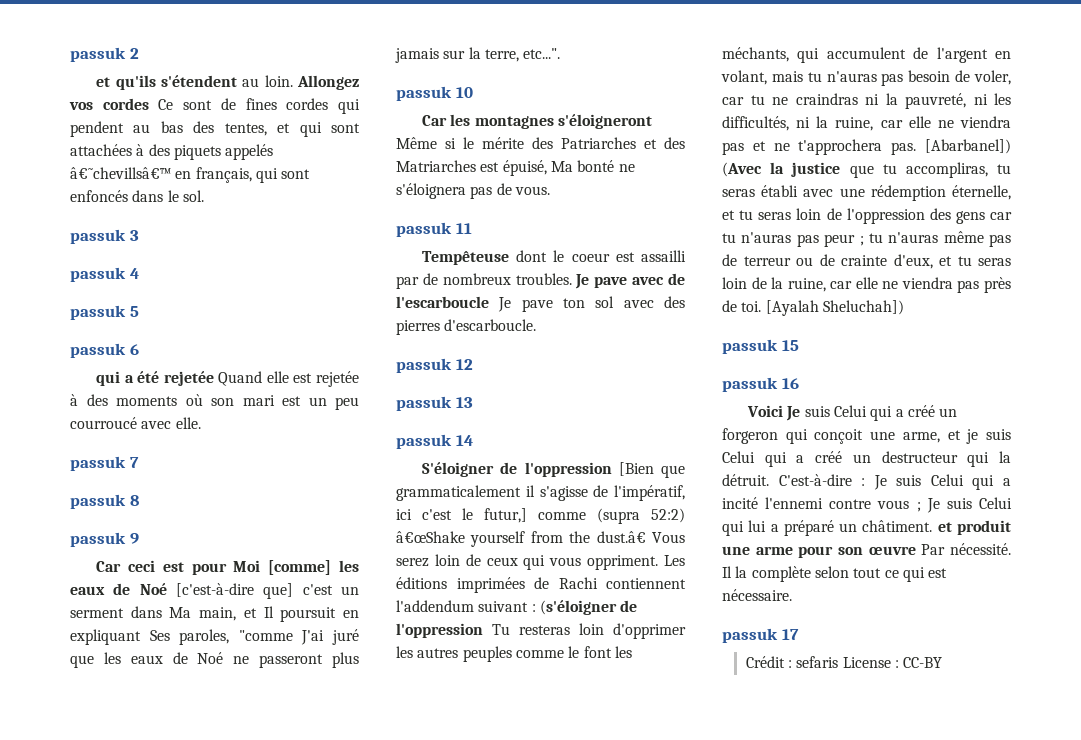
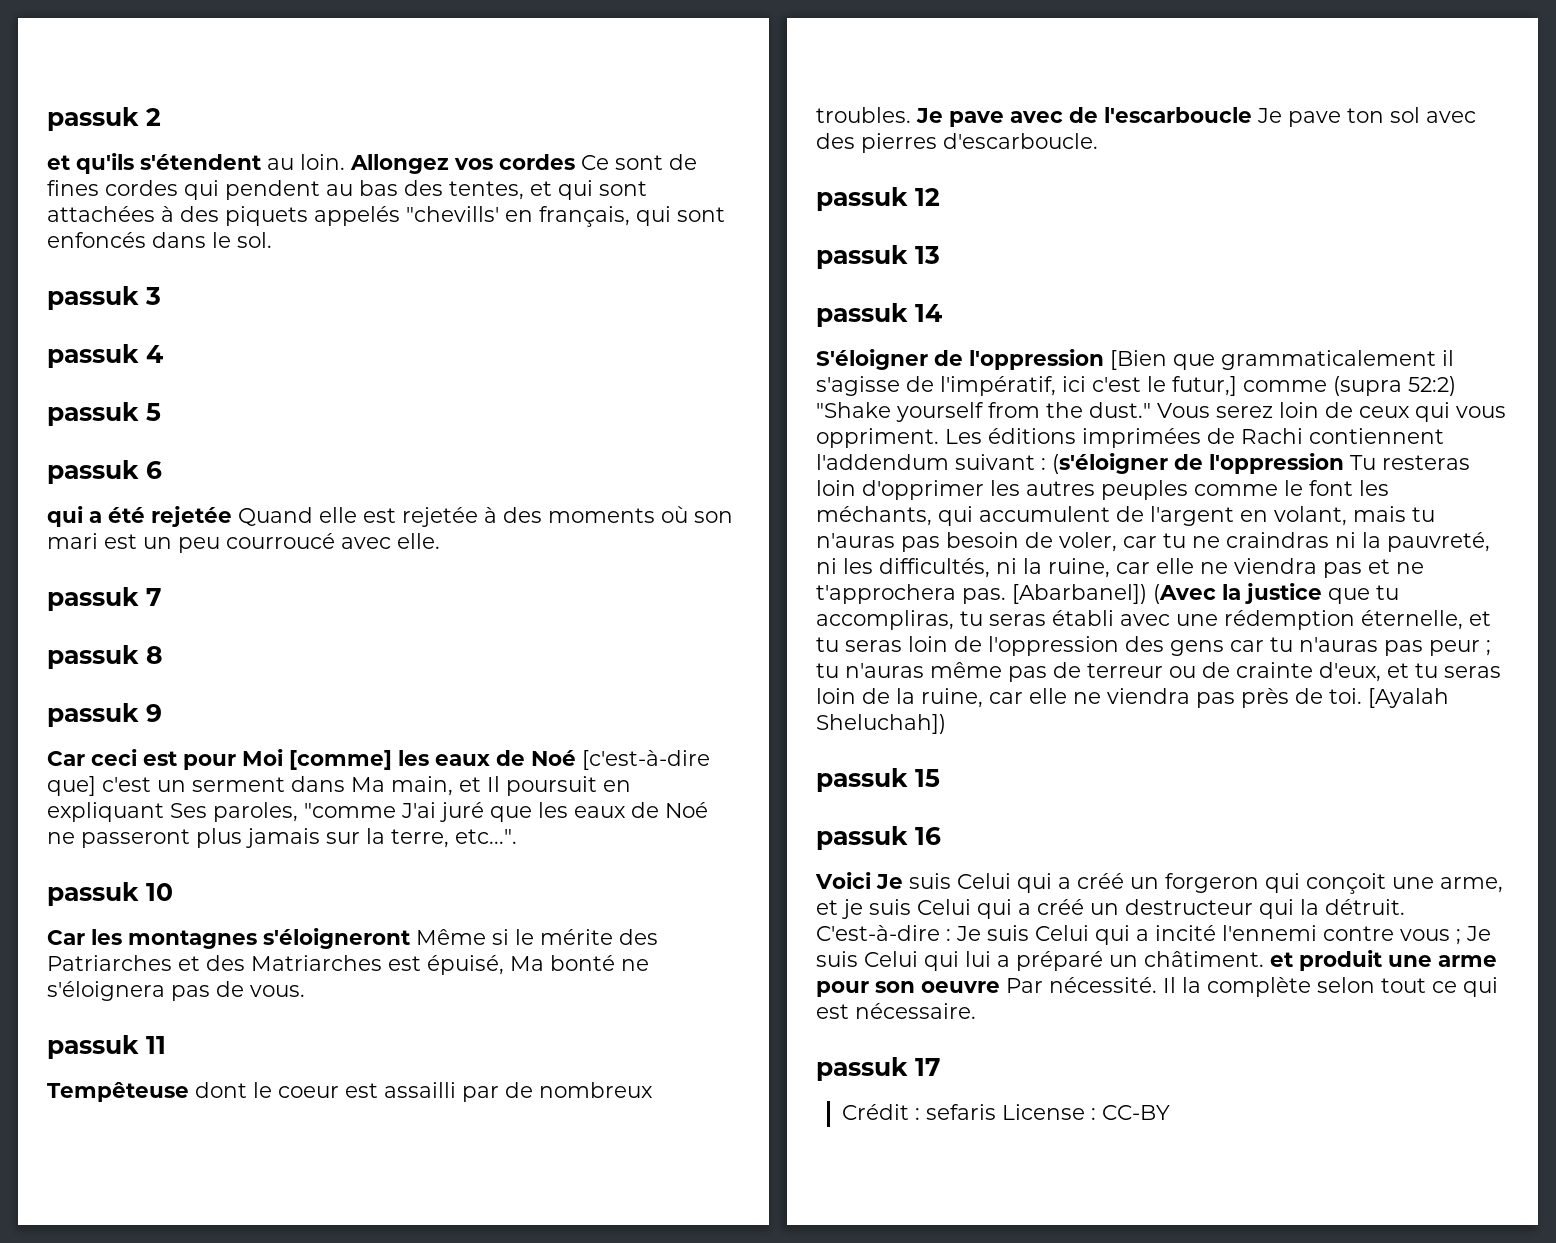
[70,167,171,179] â€˜chevillsâ€™ -> [406,206,499,222] "chevills'
[396,531,465,543] â€œShake -> [816,402,891,418] "Shake
[596,531,646,543] dust.â€ -> [1089,402,1151,418] dust."
[868,546,916,555] œuvre -> [921,981,1000,993] oeuvre

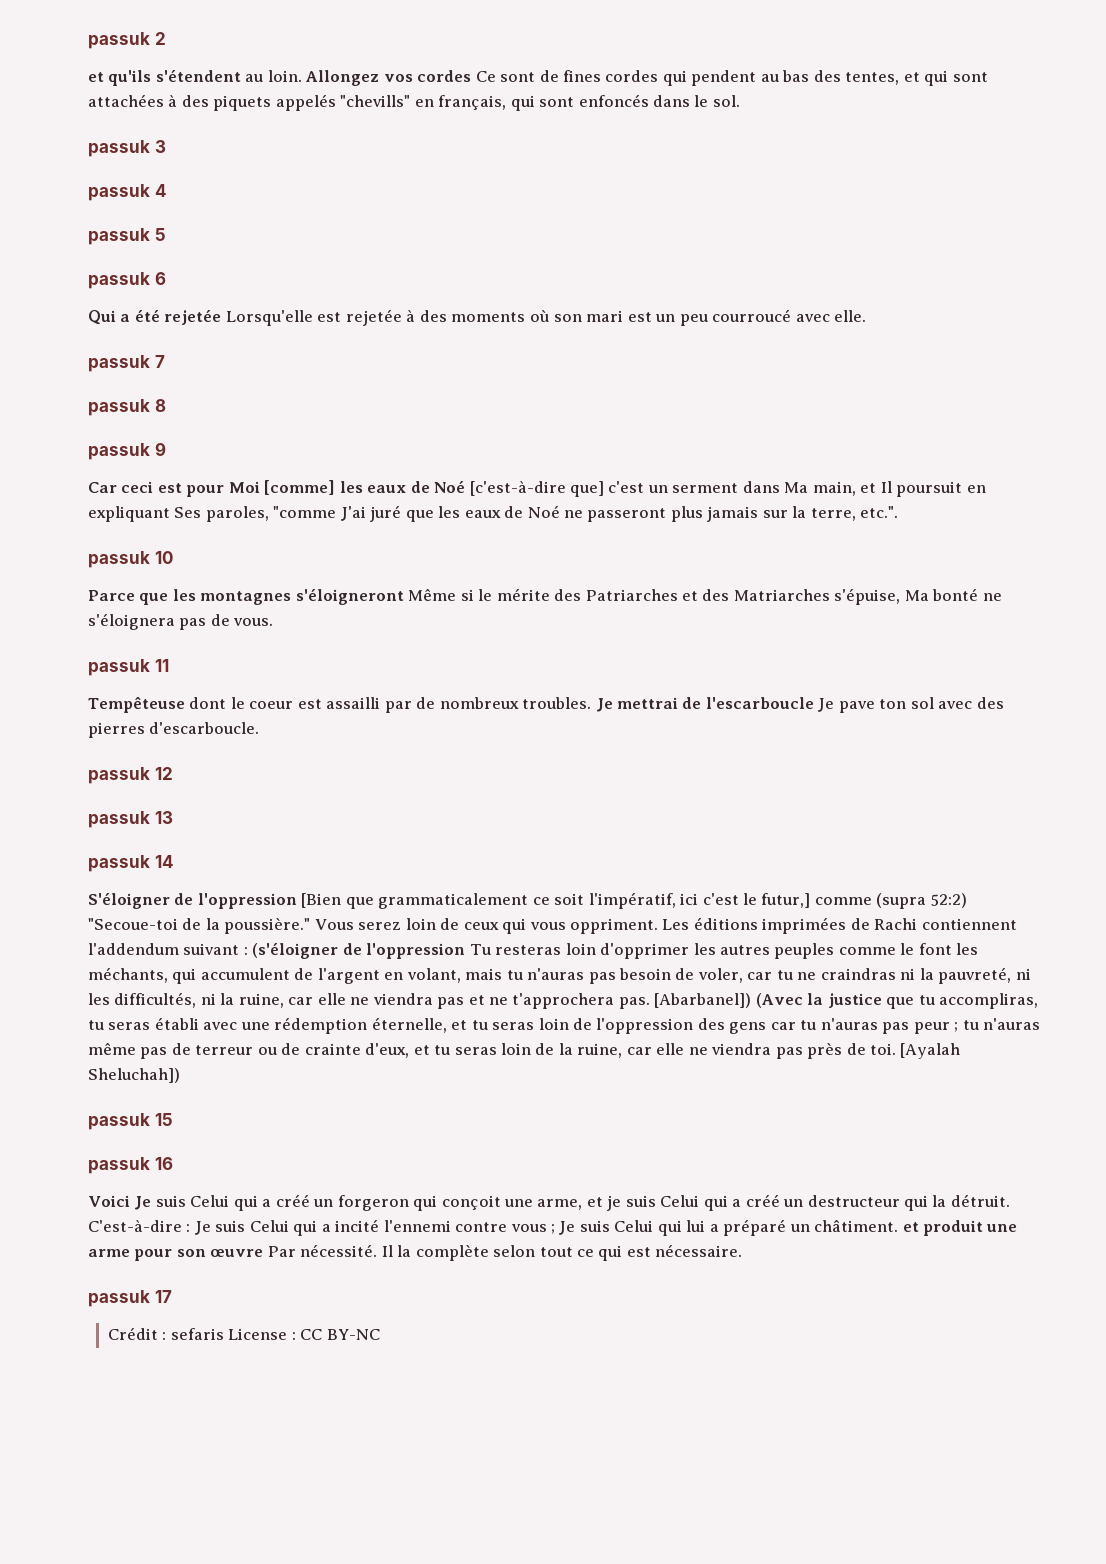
[406,206,499,222] "chevills' -> [340,95,411,107] "chevills"
[47,506,83,527] qui -> [88,310,116,325] Qui
[238,507,357,526] Quand elle -> [225,310,313,326] Lorsqu'elle
[455,829,517,844] etc...". -> [860,506,899,518] etc.".
[47,930,85,945] Car -> [88,590,169,605] Parce que
[388,955,504,975] est épuisé, -> [834,588,901,605] s'épuise,
[949,111,1063,127] pave avec -> [616,697,678,709] mettrai
[1442,350,1454,366] [816,376,934,396] il s'agisse de -> [532,893,585,905] ce soit
[816,402,1151,422] "Shake yourself from the dust." -> [88,917,311,934] "Secoue-toi de la poussière."
[921,981,1000,993] oeuvre -> [210,1249,264,1257] œuvre
[1102,1105,1171,1120] CC-BY -> [300,1329,380,1340] CC BY-NC

